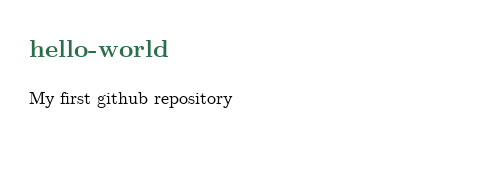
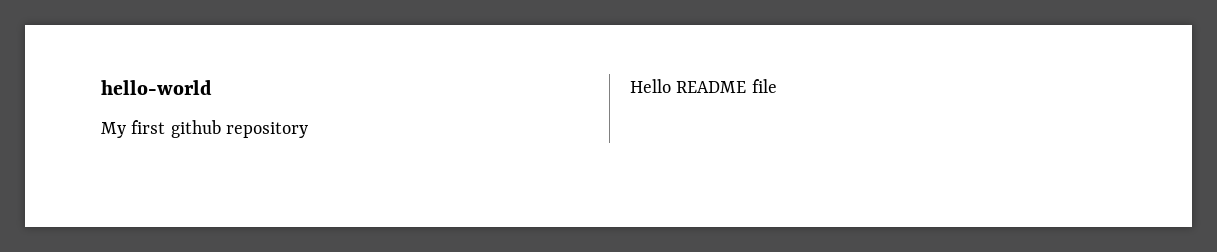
(233, 100) none -> [630,79,777,93] // Hello README file

